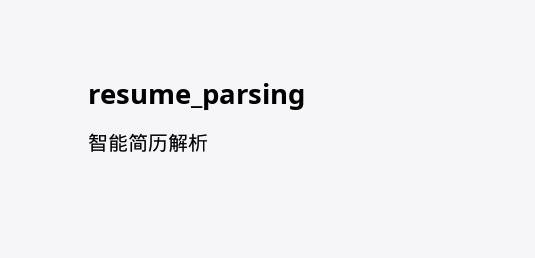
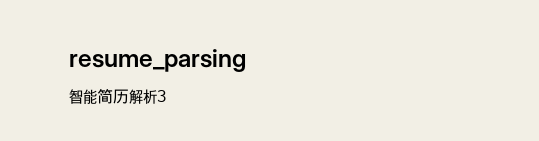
(208, 142) none -> [157,90,166,102] 3

